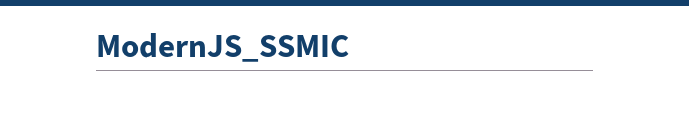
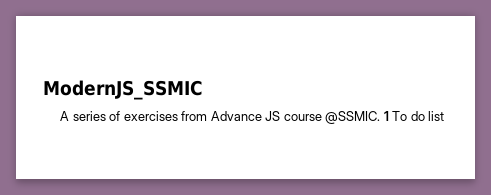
(349, 47) none -> [60,111,445,124] // A series of exercises from Advance JS course @SSMIC. 1 To do list

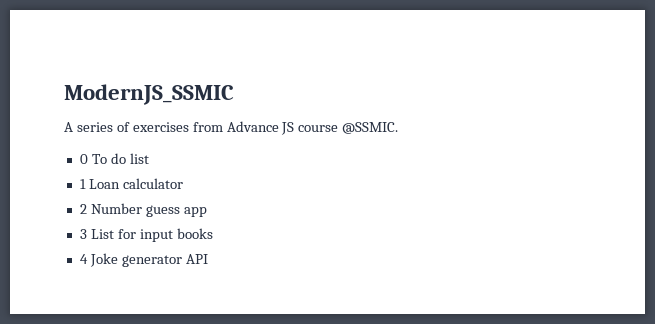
[383,111,389,121] 1 -> [79,154,88,164] // 0
(445, 116) none -> [79,178,183,189] [79,203,207,217] [79,228,213,242] [79,253,208,267] // 1 Loan calculator // 2 Number guess app // 3 List for input books // 4 Joke generator API

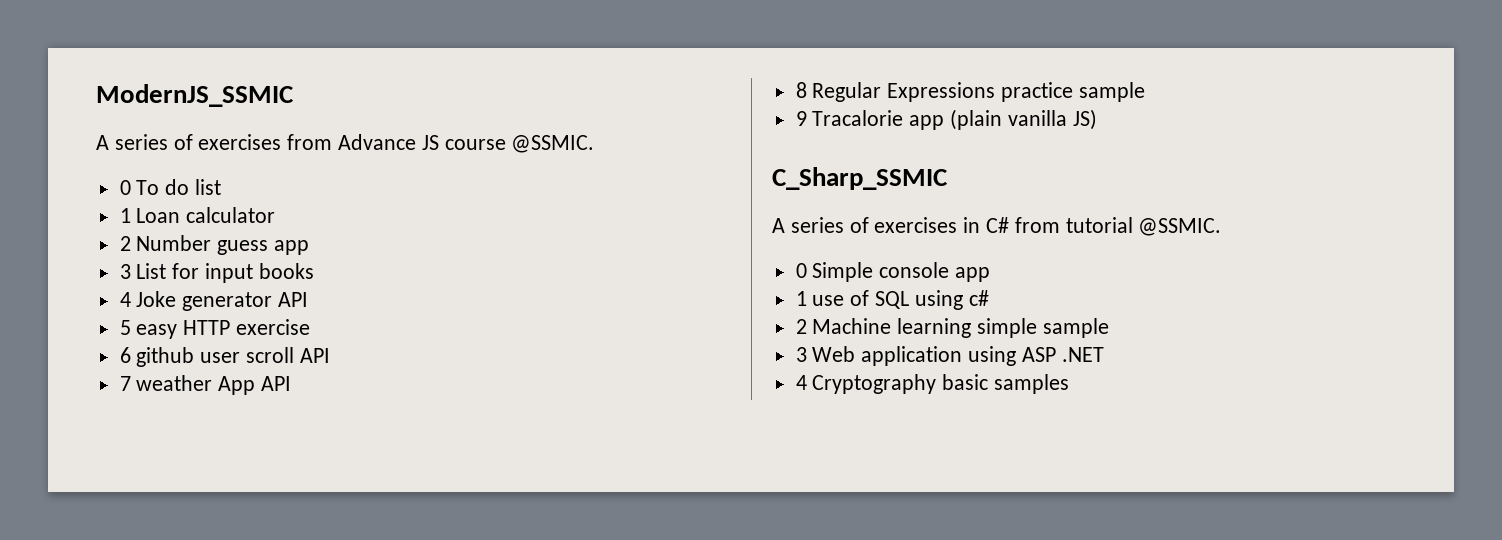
(208, 259) none -> [119,319,311,339] [119,347,330,367] [119,375,292,395] [795,82,1145,102] [795,109,1097,130] [772,167,948,190] [772,217,1222,236] [795,262,991,282] [795,290,989,310] [795,318,1109,338] [795,346,1104,366] [795,374,1070,394] // 5 easy HTTP exercise // 6 github user scroll API // 7 weather App API // 8 Regular Expressions practice sample // 9 Tracalorie app (plain vanilla JS) // C_Sharp_SSMIC // A series of exercises in C# from tutorial @SSMIC. // 0 Simple console app // 1 use of SQL using c# // 2 Machine learning simple sample // 3 Web application using ASP .NET // 4 Cryptography basic samples

